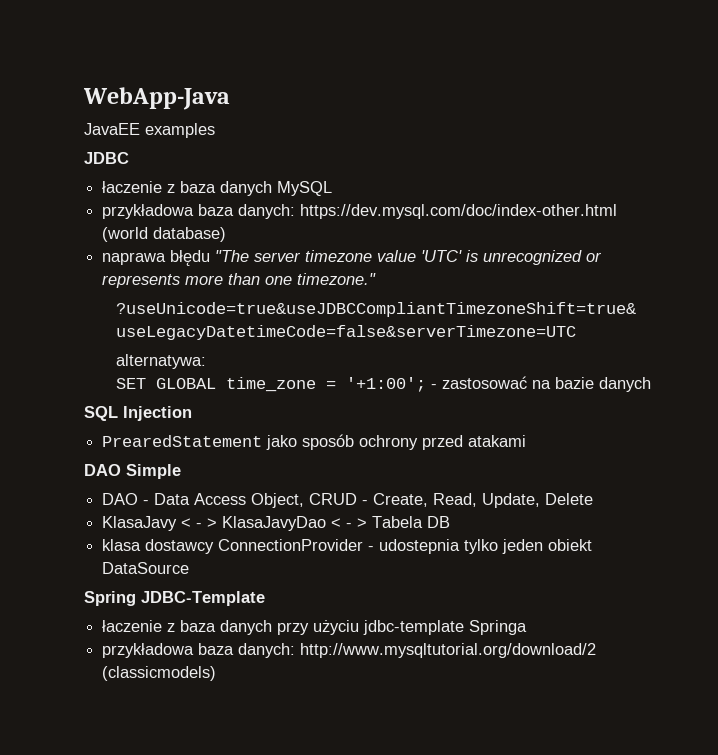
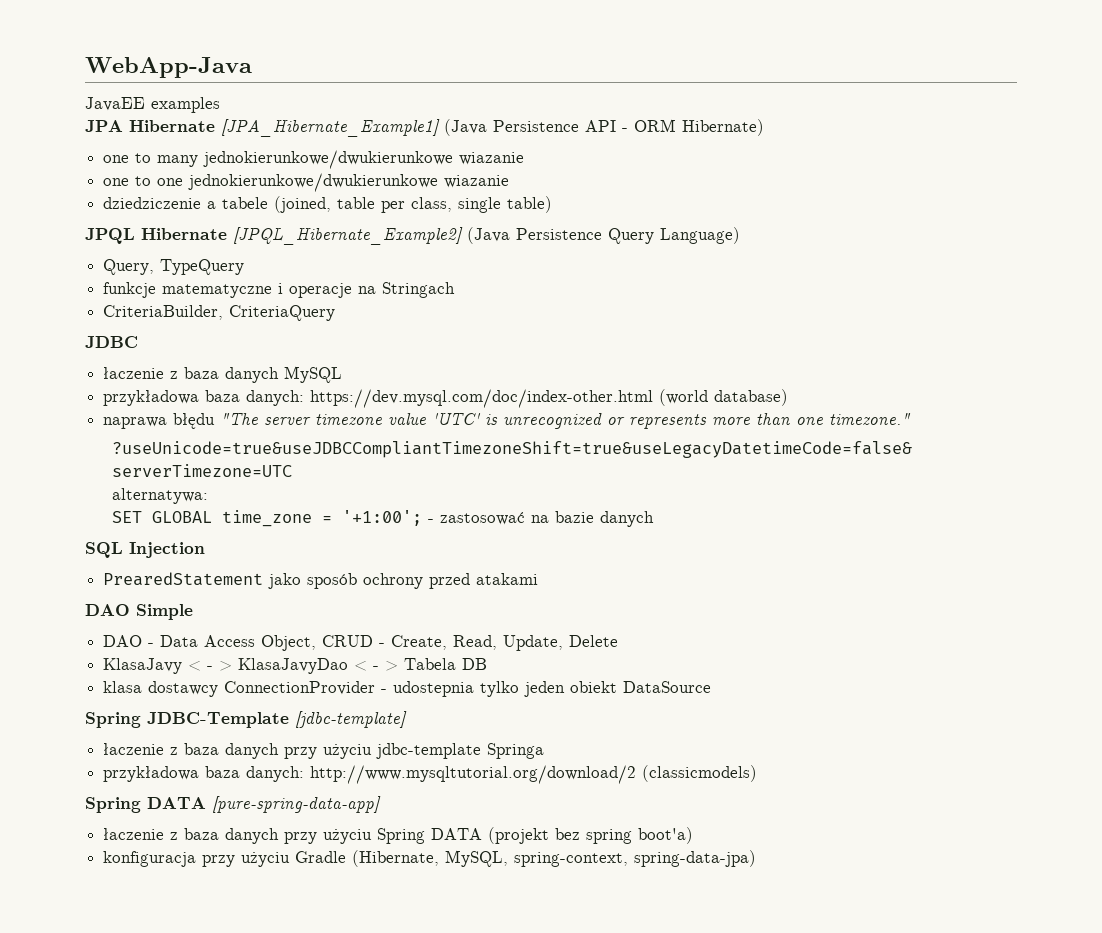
(215, 130) none -> [85,119,764,137] [103,150,525,169] [103,173,510,192] [103,196,553,213] [85,227,740,245] [103,259,245,275] [103,282,456,298] [103,305,336,321] // JPA Hibernate [JPA_Hibernate_Example1] (Java Persistence API - ORM Hibernate) // one to many jednokierunkowe/dwukierunkowe wiazanie // one to one jednokierunkowe/dwukierunkowe wiazanie // dziedziczenie a tabele (joined, table per class, single table) // JPQL Hibernate [JPQL_Hibernate_Example2] (Java Persistence Query Language) // Query, TypeQuery // funkcje matematyczne i operacje na Stringach // CriteriaBuilder, CriteriaQuery
(265, 598) none -> [295,711,407,728] [jdbc-template]
(217, 673) none -> [85,796,381,813] [103,827,694,844] [103,850,757,867] // Spring DATA [pure-spring-data-app] // łaczenie z baza danych przy użyciu Spring DATA (projekt bez spring boot'a) // konfiguracja przy użyciu Gradle (Hibernate, MySQL, spring-context, spring-data-jpa)

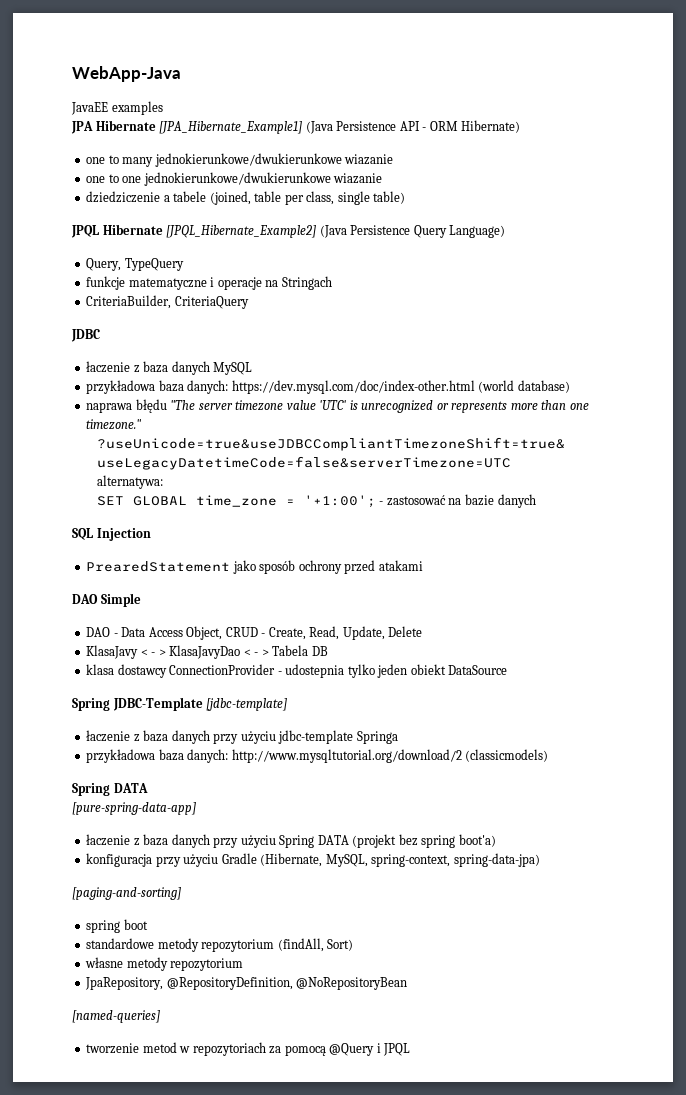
(206, 803) none -> (148, 788) //
(757, 858) none -> [72,887,181,900] [86,919,148,933] [86,938,354,952] [85,957,244,971] [85,977,408,990] [72,1010,160,1023] [86,1042,411,1056] // [paging-and-sorting] // spring boot // standardowe metody repozytorium (findAll, Sort) // własne metody repozytorium // JpaRepository, @RepositoryDefinition, @NoRepositoryBean // [named-queries] // tworzenie metod w repozytoriach za pomocą @Query i JPQL

